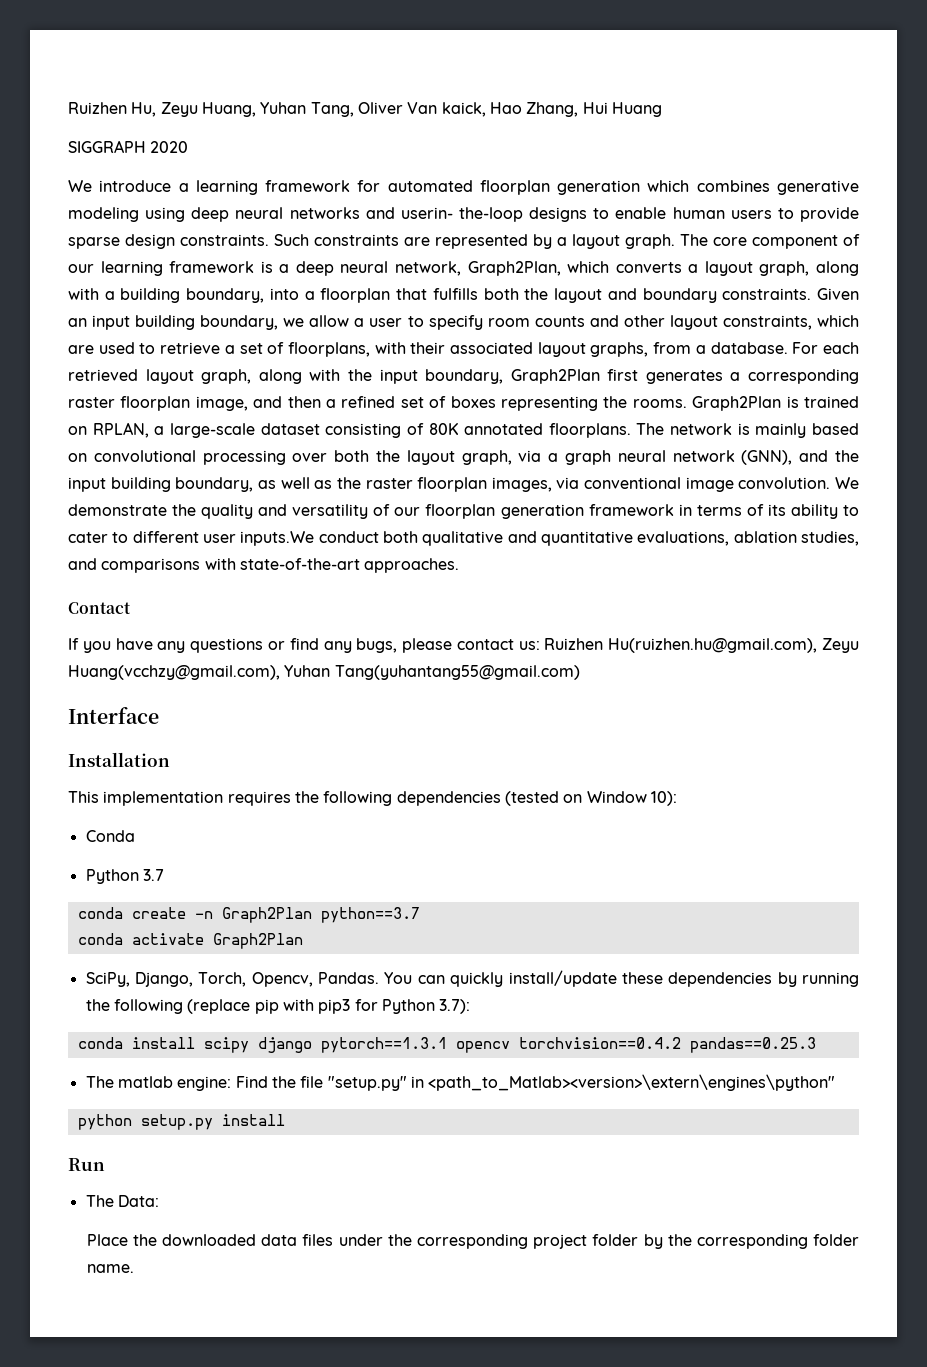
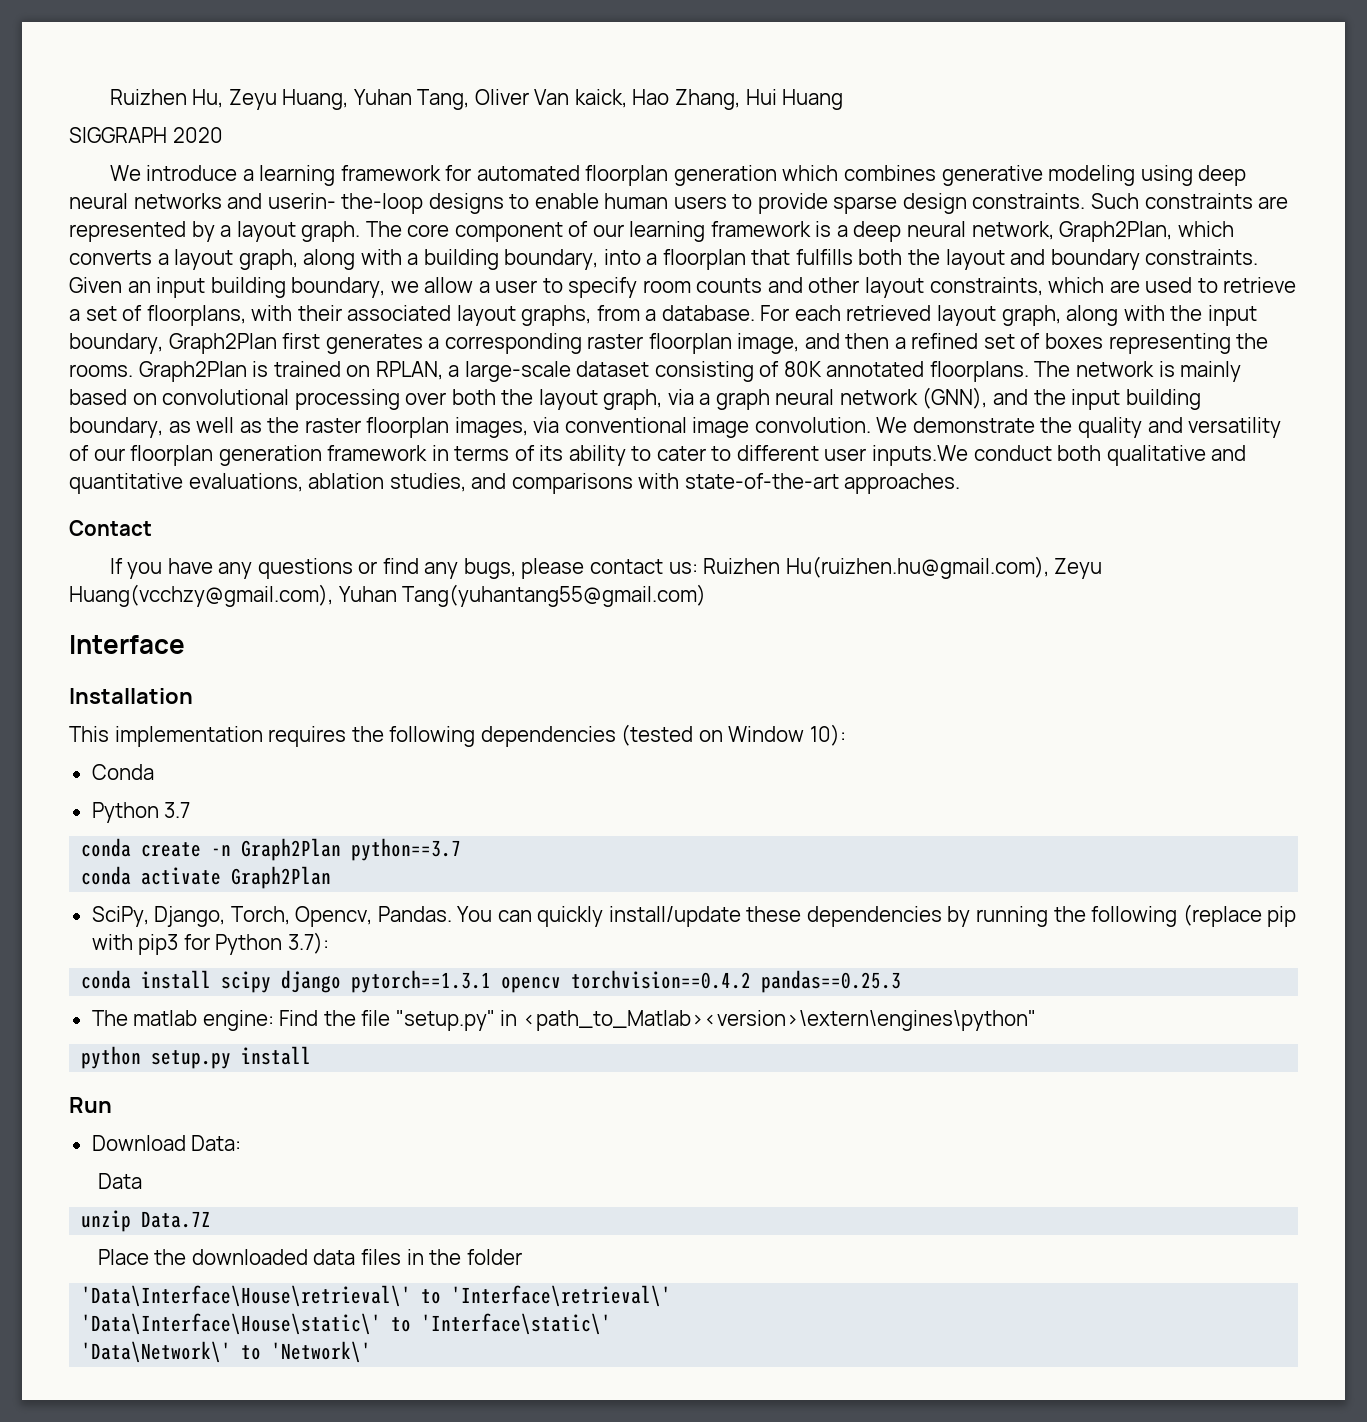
[85,1195,114,1207] The -> [91,1135,186,1151] Download
(159, 1201) none -> [97,1173,142,1189] [81,1210,212,1232] // Data // unzip Data.7Z
[338,1234,860,1249] [86,1264,134,1273] under the corresponding project folder by the corresponding folder name. -> [406,1249,522,1265] [81,1285,672,1307] [81,1313,612,1335] [81,1341,372,1363] in the folder // 'Data\Interface\House\retrieval\' to 'Interface\retrieval\' // 'Data\Interface\House\static\' to 'Interface\static\' // 'Data\Network\' to 'Network\'

